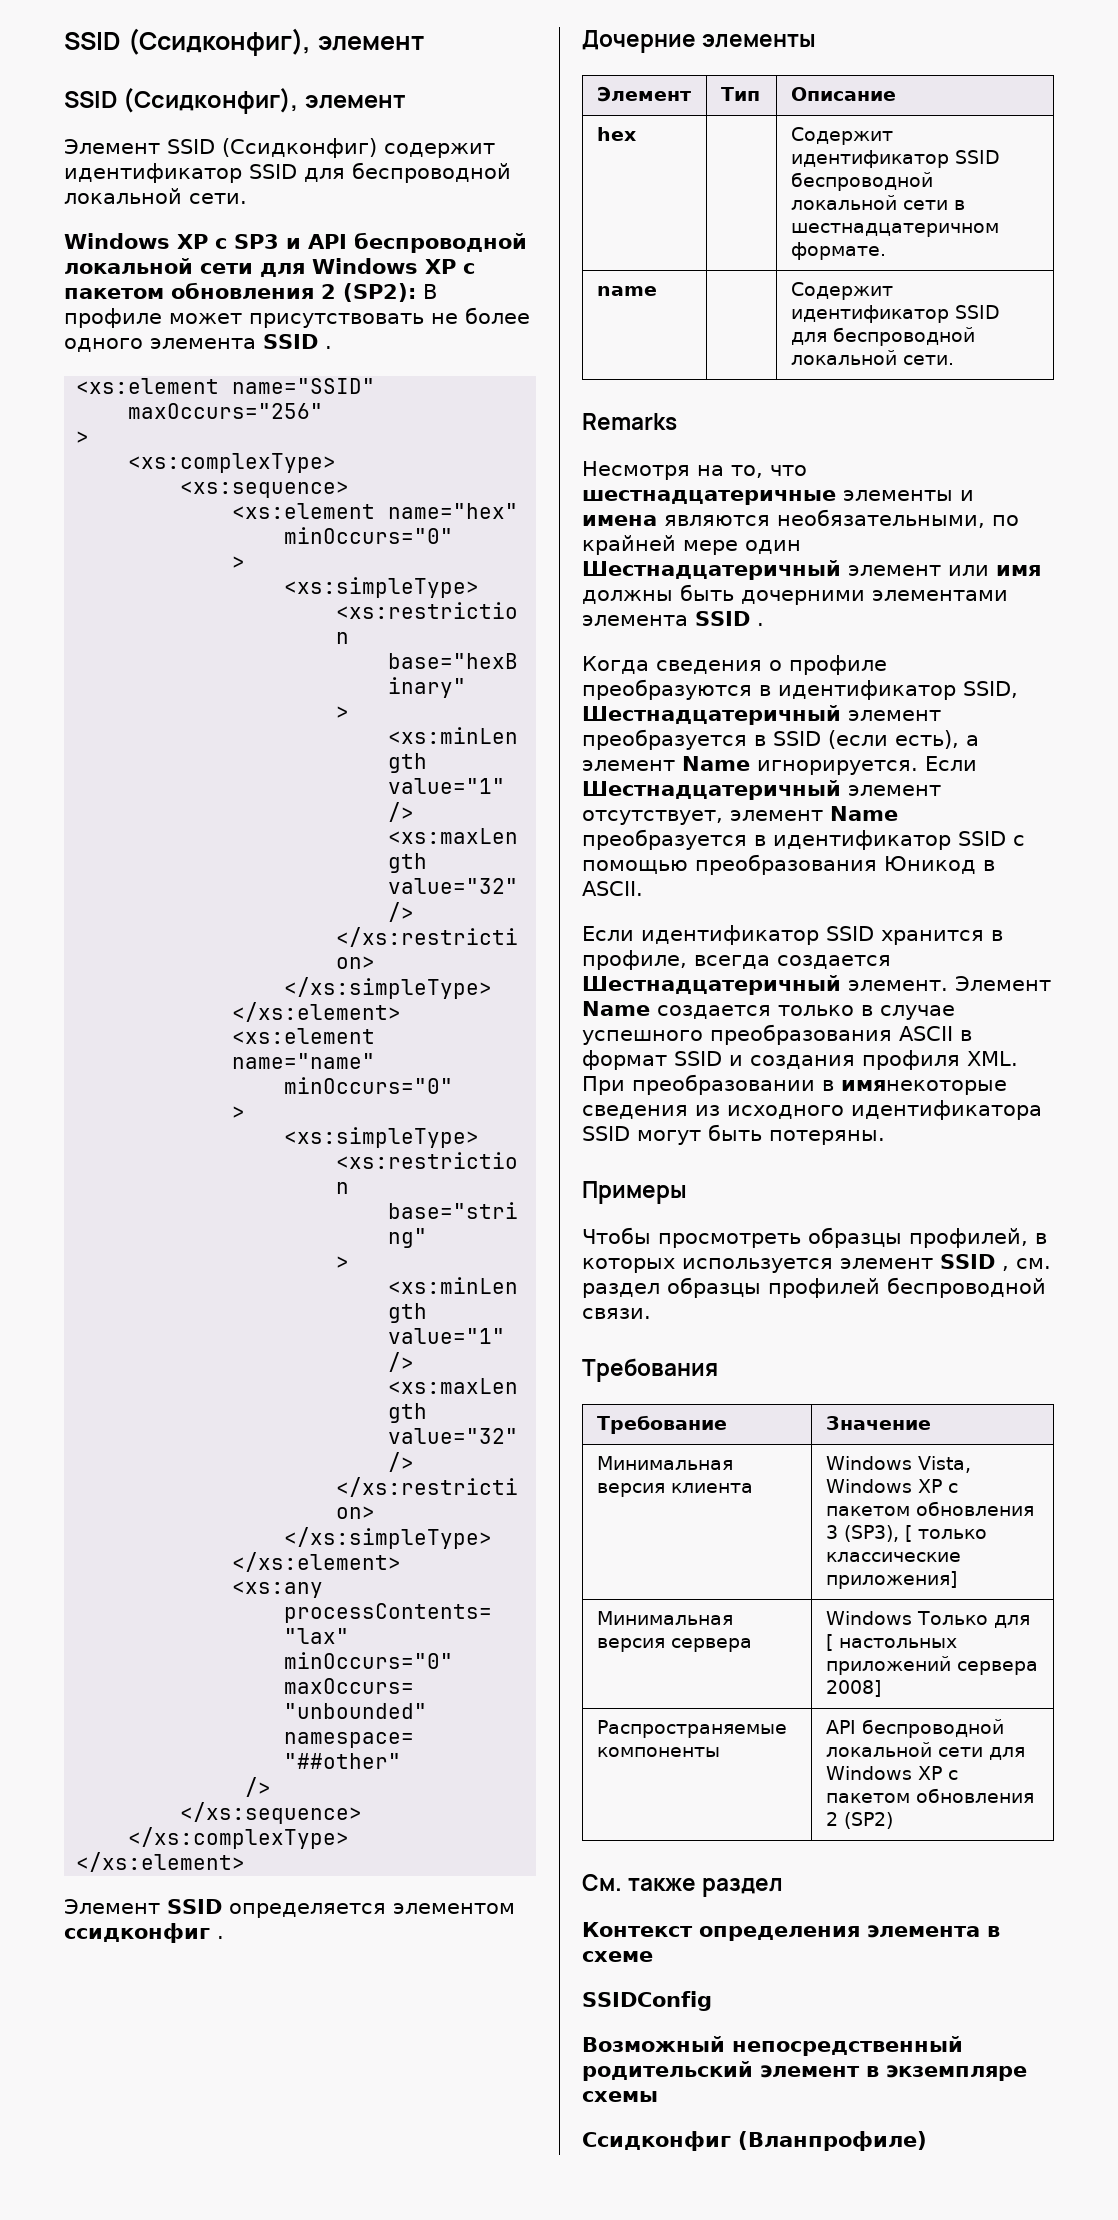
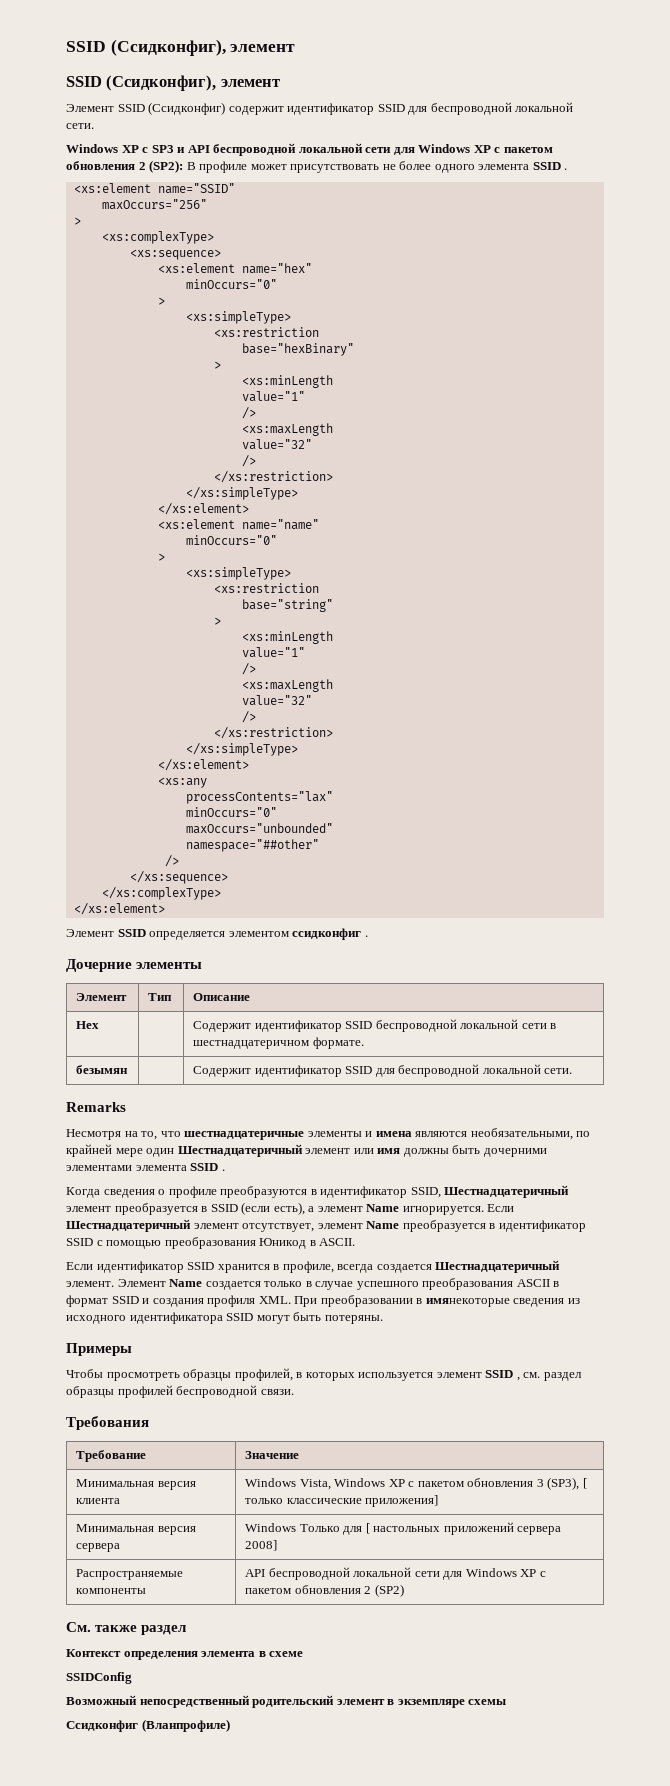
[596,127,636,141] hex -> [76,1021,100,1029] Hex
[596,286,657,296] name -> [76,1065,129,1074] безымян

